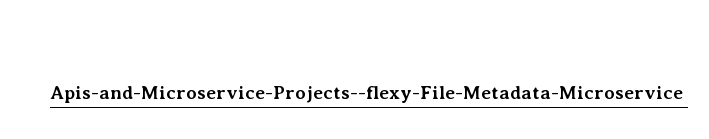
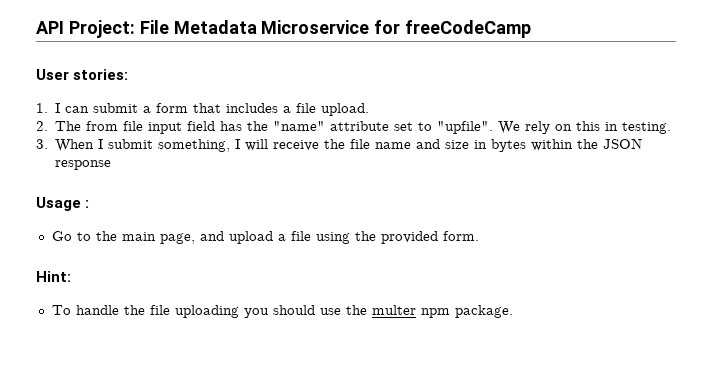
[50,86,683,103] Apis-and-Microservice-Projects--flexy-File-Metadata-Microservice -> [36,20,532,38] [36,69,129,80] [36,103,370,116] [36,121,672,134] [36,138,643,152] [55,160,112,170] [36,197,90,211] [51,231,479,244] [36,271,71,282] [51,305,513,318] API Project: File Metadata Microservice for freeCodeCamp // User stories: // 1. I can submit a form that includes a file upload. // 2. The from file input field has the "name" attribute set to "upfile". We rely on this in testing. // 3. When I submit something, I will receive the file name and size in bytes within the JSON response // Usage : // Go to the main page, and upload a file using the provided form. // Hint: // To handle the file uploading you should use the multer npm package.

